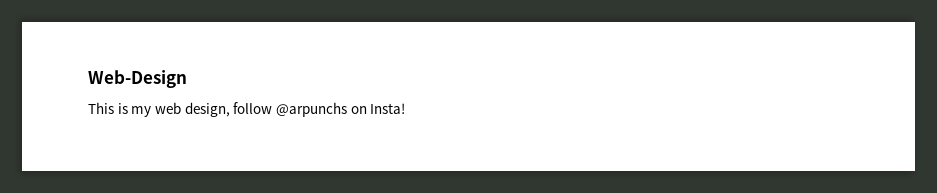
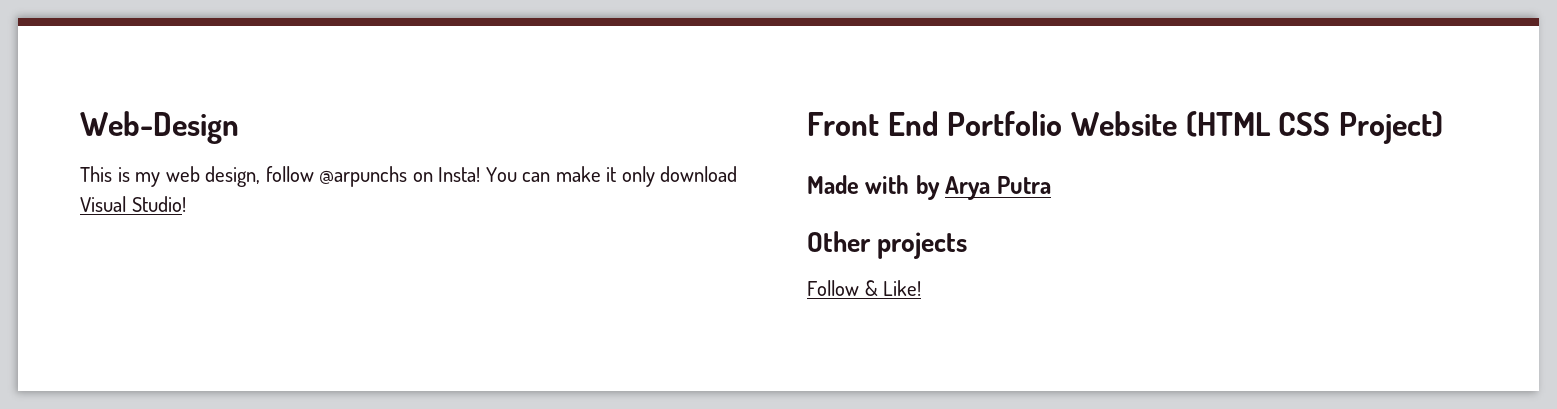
(406, 108) none -> [485,166,738,187] [80,196,186,212] [807,111,1443,144] [807,175,1051,200] [807,231,968,259] [807,280,922,296] You can make it only download Visual Studio! // Front End Portfolio Website (HTML CSS Project) // Made with by Arya Putra // Other projects // Follow & Like!

